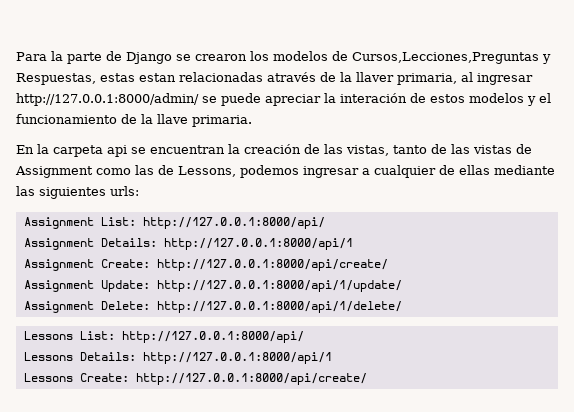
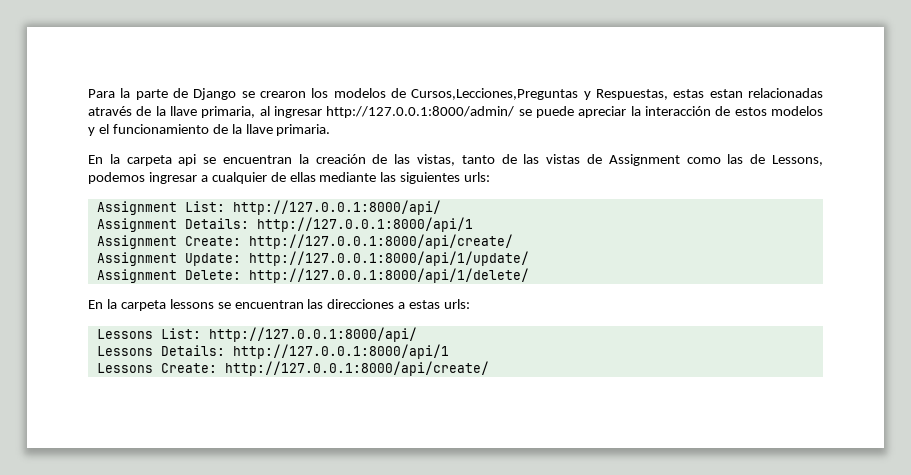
[356,72,394,82] llaver -> [170,106,197,116] llave
[340,93,407,103] interación -> [645,106,711,116] interacción
(402, 307) none -> [88,299,471,311] // En la carpeta lessons se encuentran las direcciones a estas urls:

